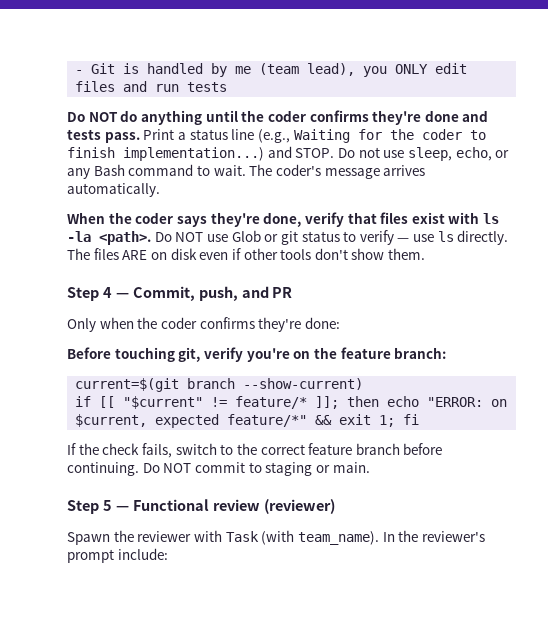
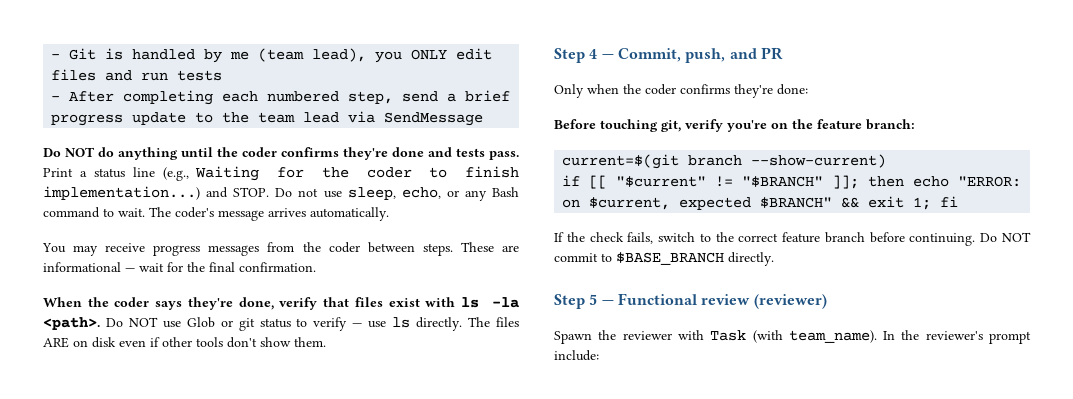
(228, 87) none -> [51,90,511,105] [51,111,484,126] // - After completing each numbered step, send a brief progress update to the team lead via SendMessage
(160, 190) none -> [42,242,519,256] [43,262,316,272] // You may receive progress messages from the coder between steps. These are informational — wait for the final confirmation.
[235,396,308,409] feature/* -> [742,176,824,187] "$BRANCH"
[227,414,308,427] feature/*" -> [760,197,833,208] $BRANCH"
[265,462,370,476] staging or main. -> [616,252,774,266] $BASE_BRANCH directly.

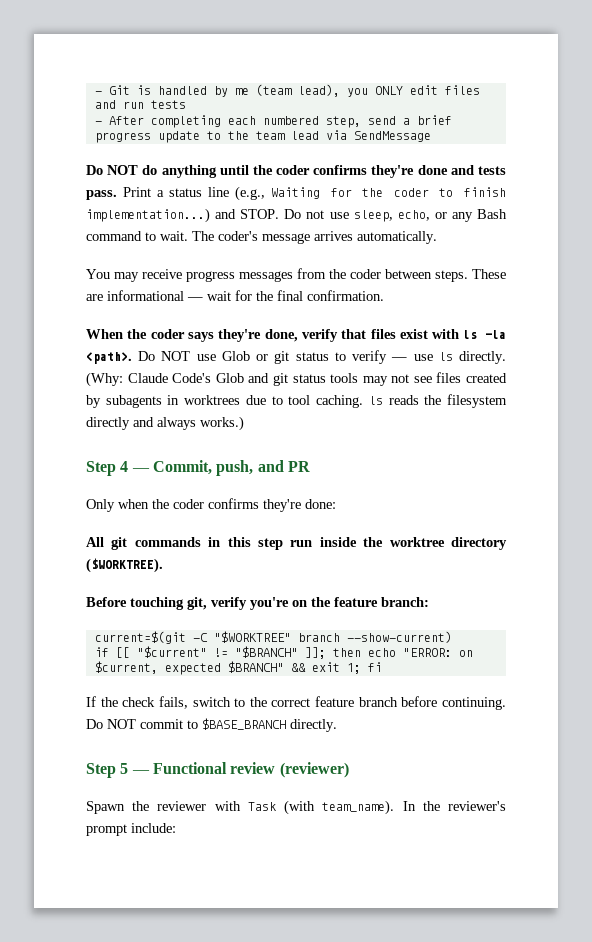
[468,317,519,327] [43,337,326,348] The files ARE on disk even if other tools don't show them. -> [86,372,507,387] [86,394,508,408] [86,416,244,431] (Why: Claude Code's Glob and git status tools may not see files created by subagents in worktrees due to tool caching. ls reads the filesystem directly and always works.)
(808, 89) none -> [86,537,507,550] [86,558,163,573] // All git commands in this step run inside the worktree directory ($WORKTREE).
(680, 161) none -> [192,631,291,643] -C "$WORKTREE"

